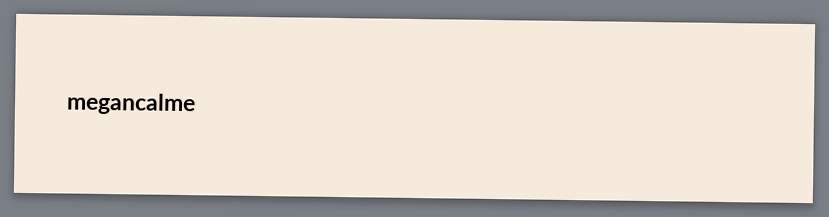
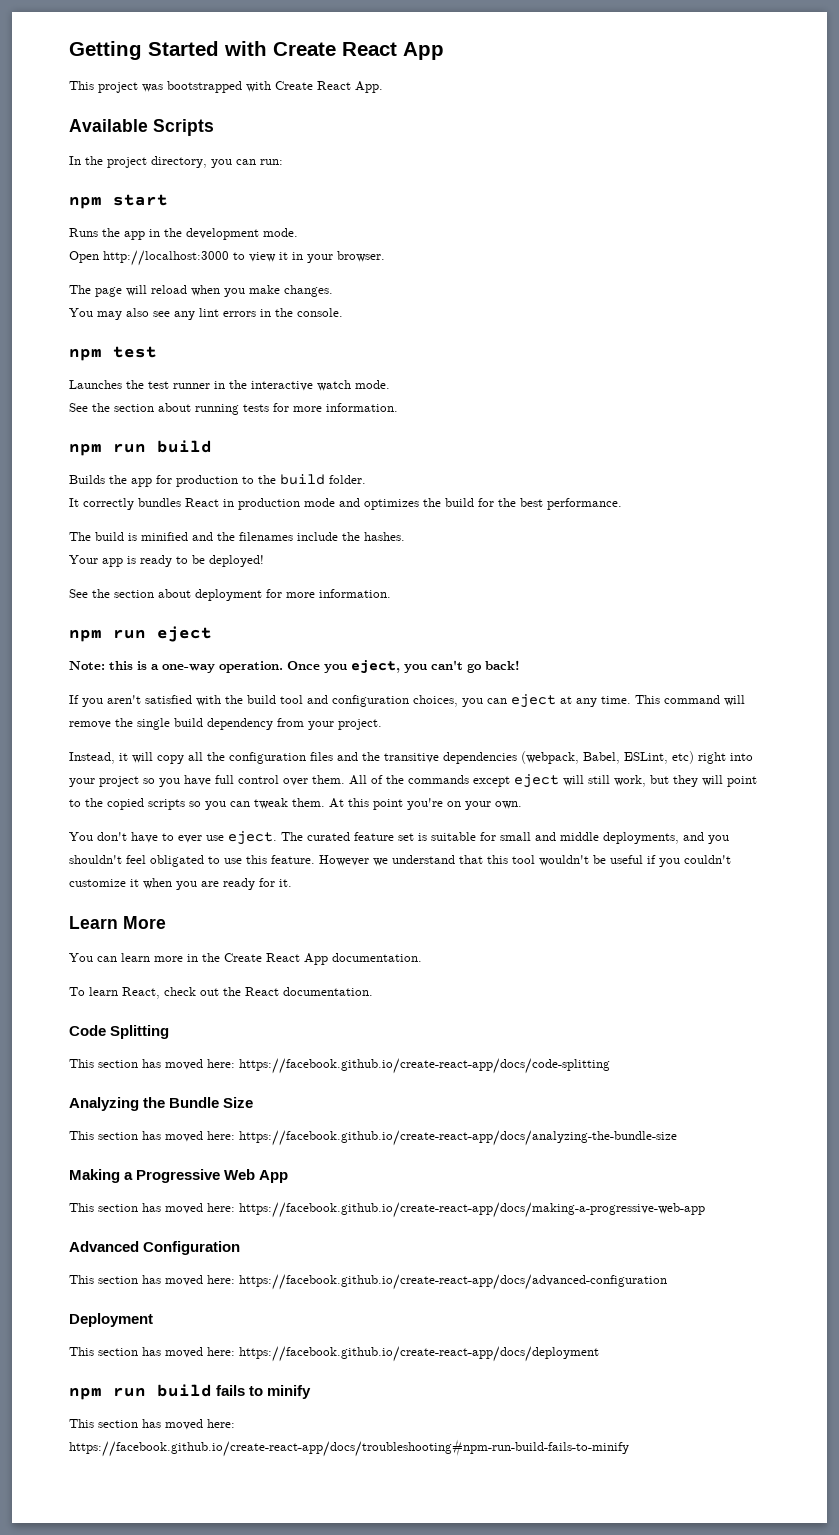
[66,92,196,116] megancalme -> [69,41,444,60] [69,81,383,93] [69,119,214,136] [69,156,283,168] [69,194,168,209] [69,228,298,240] [69,250,385,266] [69,285,333,297] [69,308,343,320] [69,346,157,361] [69,380,390,391] [69,403,398,415] [69,440,212,456] [69,474,366,487] [69,498,622,510] [69,532,405,541] [69,555,264,567] [69,589,391,601] [69,626,212,642] [69,660,520,674] [69,694,745,708] [69,718,382,730] [69,751,753,764] [69,774,757,788] [69,798,522,810] [69,831,729,845] [69,855,731,867] [69,878,292,890] [69,916,166,929] [69,953,422,965] [69,987,373,999] [69,1025,170,1039] [69,1058,610,1074] [69,1097,254,1111] [69,1130,677,1146] [69,1169,289,1183] [69,1202,705,1218] [69,1241,241,1255] [69,1274,667,1290] [69,1313,153,1327] [69,1346,599,1362] [69,1384,312,1400] [69,1419,235,1430] [69,1439,629,1457] Getting Started with Create React App // This project was bootstrapped with Create React App. // Available Scripts // In the project directory, you can run: // npm start // Runs the app in the development mode. // Open http://localhost:3000 to view it in your browser. // The page will reload when you make changes. // You may also see any lint errors in the console. // npm test // Launches the test runner in the interactive watch mode. // See the section about running tests for more information. // npm run build // Builds the app for production to the build folder. // It correctly bundles React in production mode and optimizes the build for the best performance. // The build is minified and the filenames include the hashes. // Your app is ready to be deployed! // See the section about deployment for more information. // npm run eject // Note: this is a one-way operation. Once you eject, you can't go back! // If you aren't satisfied with the build tool and configuration choices, you can eject at any time. This command will remove the single build dependency from your project. // Instead, it will copy all the configuration files and the transitive dependencies (webpack, Babel, ESLint, etc) right into your project so you have full control over them. All of the commands except eject will still work, but they will point to the copied scripts so you can tweak them. At this point you're on your own. // You don't have to ever use eject. The curated feature set is suitable for small and middle deployments, and you shouldn't feel obligated to use this feature. However we understand that this tool wouldn't be useful if you couldn't customize it when you are ready for it. // Learn More // You can learn more in the Create React App documentation. // To learn React, check out the React documentation. // Code Splitting // This section has moved here: https://facebook.github.io/create-react-app/docs/code-splitting // Analyzing the Bundle Size // This section has moved here: https://facebook.github.io/create-react-app/docs/analyzing-the-bundle-size // Making a Progressive Web App // This section has moved here: https://facebook.github.io/create-react-app/docs/making-a-progressive-web-app // Advanced Configuration // This section has moved here: https://facebook.github.io/create-react-app/docs/advanced-configuration // Deployment // This section has moved here: https://facebook.github.io/create-react-app/docs/deployment // npm run build fails to minify // This section has moved here: https://facebook.github.io/create-react-app/docs/troubleshooting#npm-run-build-fails-to-minify

